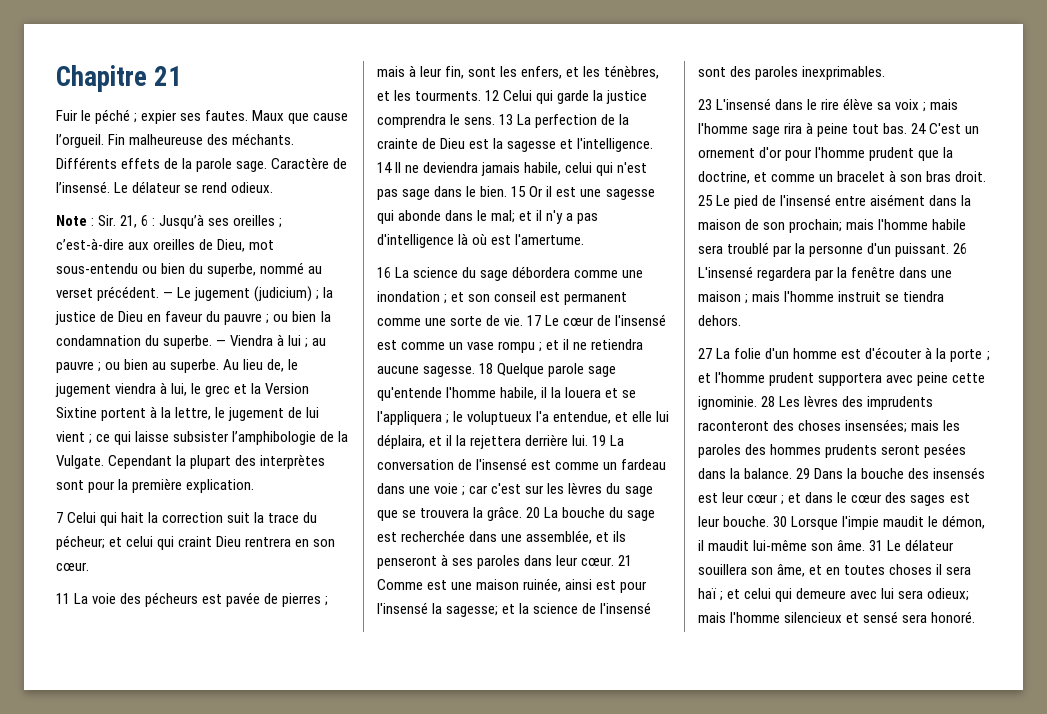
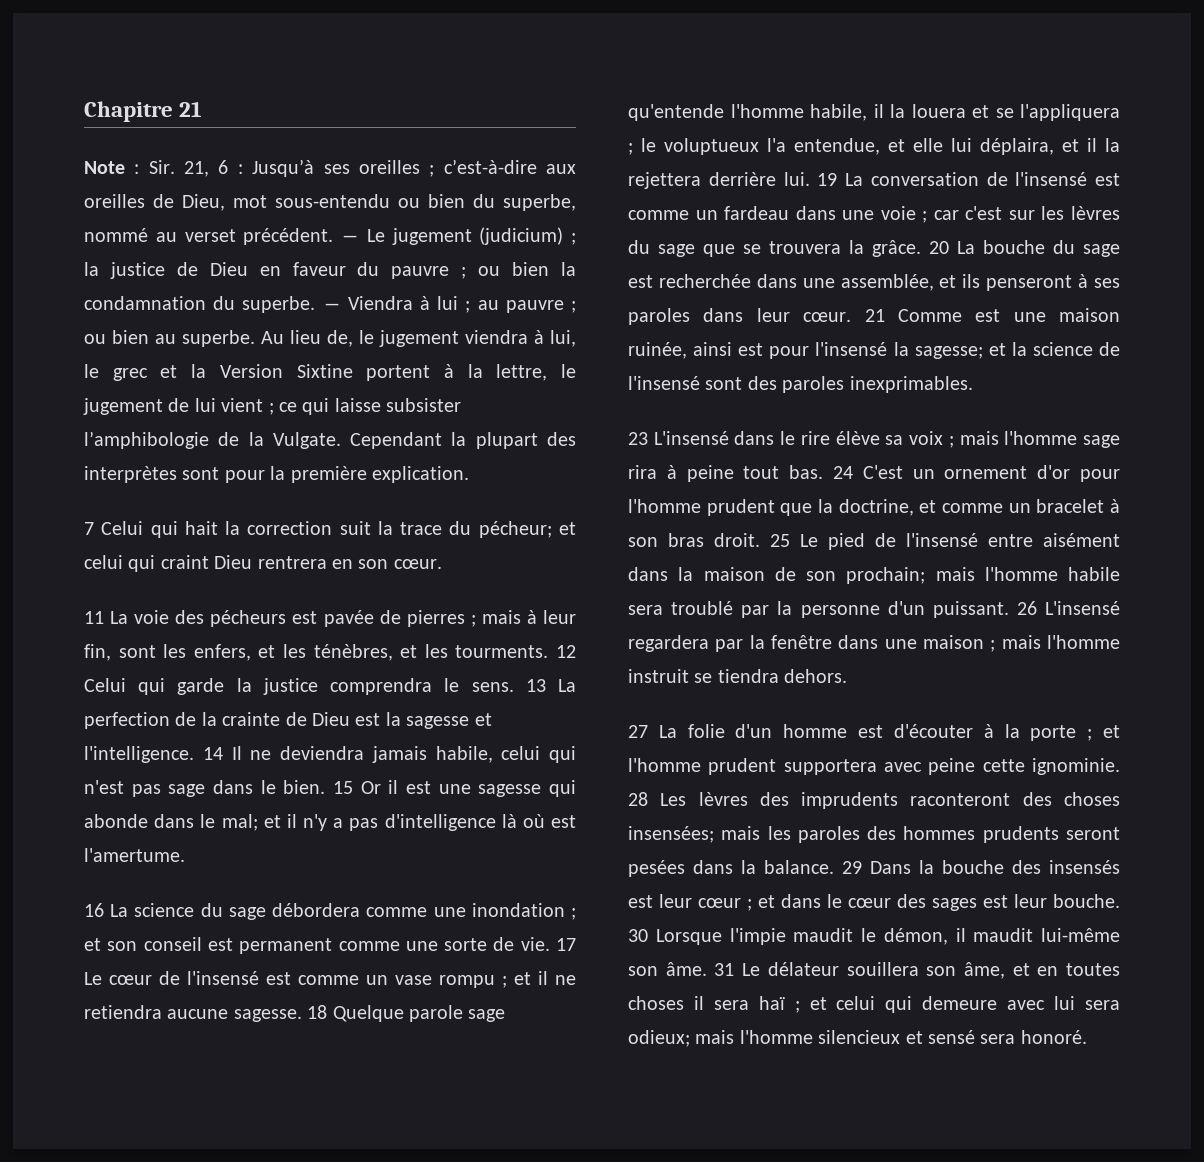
[56,109,349,124] [56,133,295,148] [56,157,348,172] [56,181,274,193] // Fuir le péché ; expier ses fautes. Maux que cause l’orgueil. Fin malheureuse des méchants. Différents effets de la parole sage. Caractère de l’insensé. Le délateur se rend odieux. -> (203, 109) none

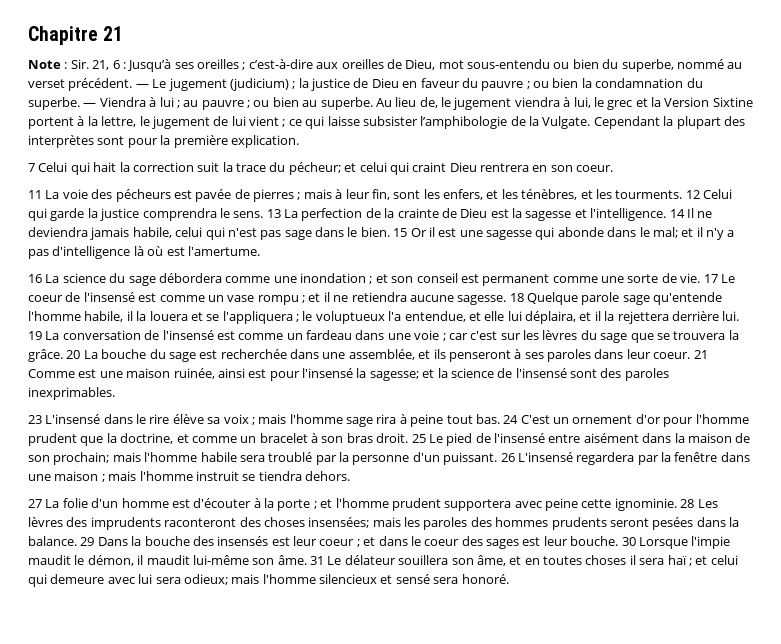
[393,559,442,569] cœur. -> [576,165,614,172] coeur.
[109,975,152,985] cœur -> [28,295,63,302] coeur
[803,312,852,322] cœur. -> [653,352,691,359] coeur.
[698,898,741,908] cœur -> [319,539,355,546] coeur
[848,898,891,908] cœur -> [424,539,460,546] coeur

